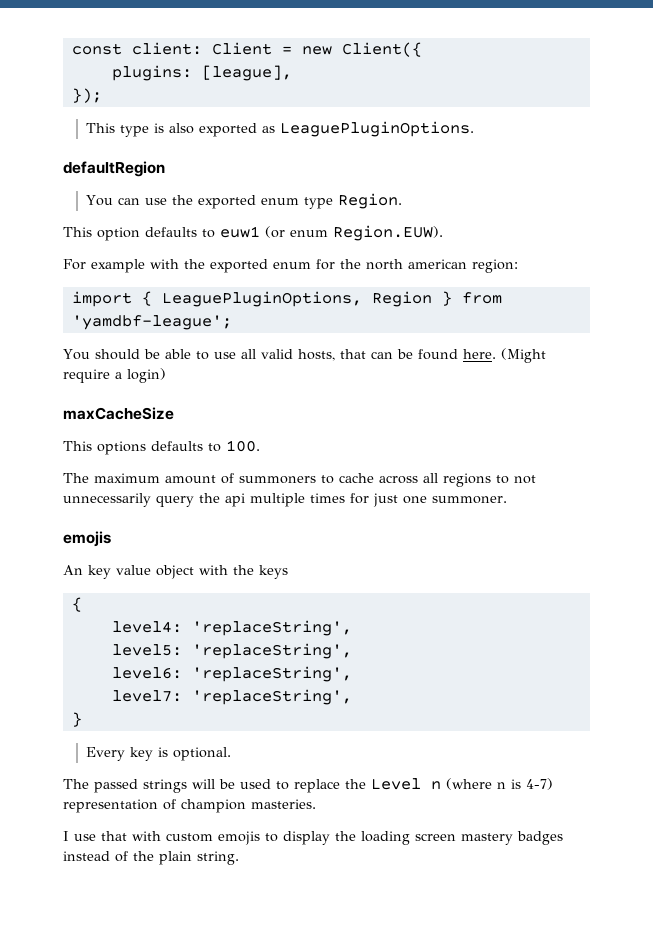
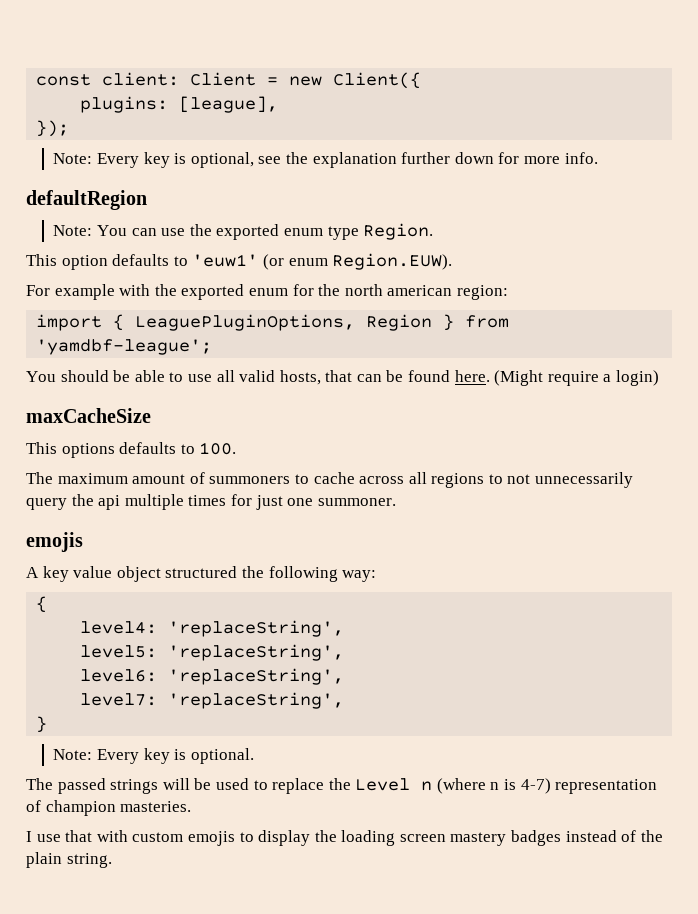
[85,121,474,137] This type is also exported as LeaguePluginOptions. -> [53,152,598,168] Note: Every key is optional, see the explanation further down for more info.
(165, 169) none -> [53,225,93,236] Note:
[220,226,260,238] euw1 -> [192,254,259,267] 'euw1'
[63,565,83,575] An -> [26,567,39,578] A
[199,565,288,579] with the keys -> [165,566,377,582] structured the following way:
(82, 719) none -> [53,749,93,760] Note:

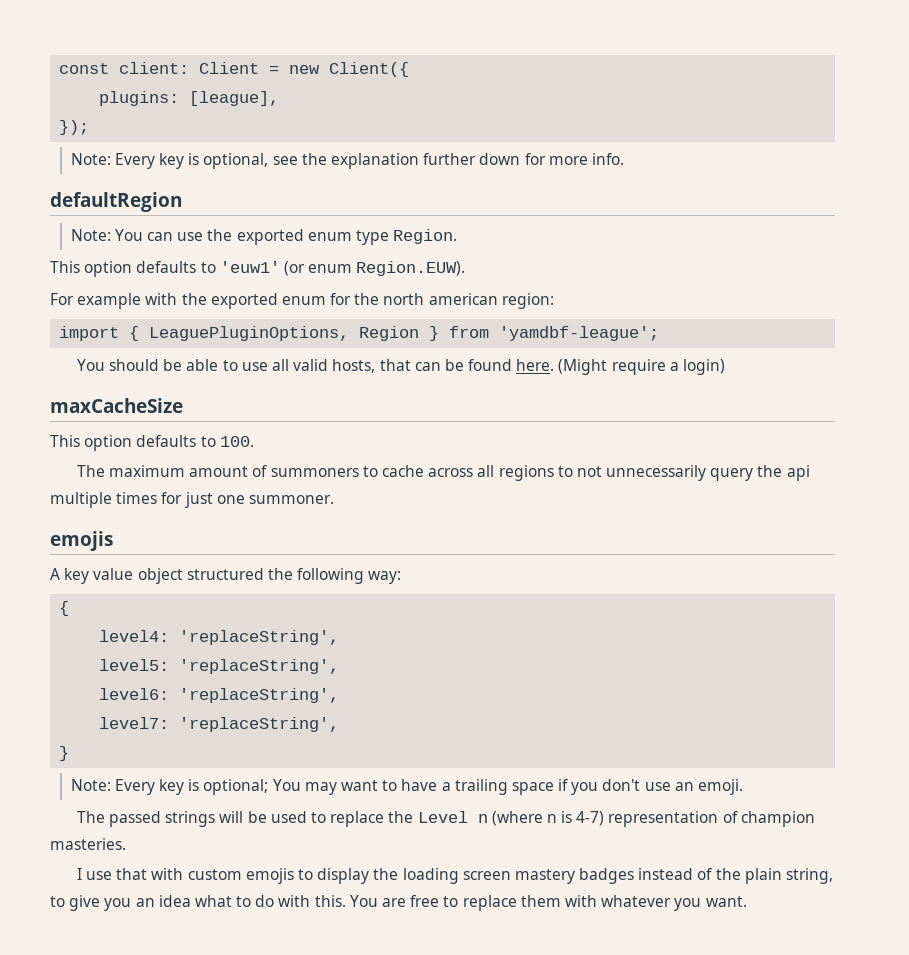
[61,443,115,458] options -> [84,435,133,451] option
[190,748,254,764] optional. -> [203,779,744,795] optional; You may want to have a trailing space if you don't use an emoji.
[66,853,112,868] string. -> [786,868,834,884] [50,895,747,911] string, to give you an idea what to do with this. You are free to replace them with whatever you want.

